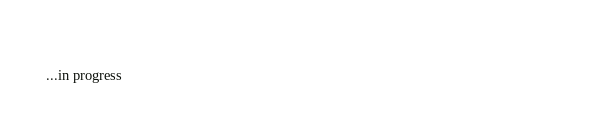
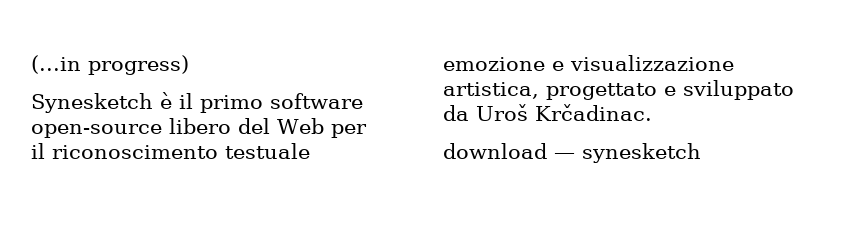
[46,70,122,83] ...in progress -> [31,55,189,75] [31,92,363,113] [31,118,367,138] [31,143,310,159] [443,55,734,71] [443,80,794,100] [443,104,652,121] [443,143,701,163] (...in progress) // Synesketch è il primo software open-source libero del Web per il riconoscimento testuale emozione e visualizzazione artistica, progettato e sviluppato da Uroš Krčadinac. // download — synesketch

